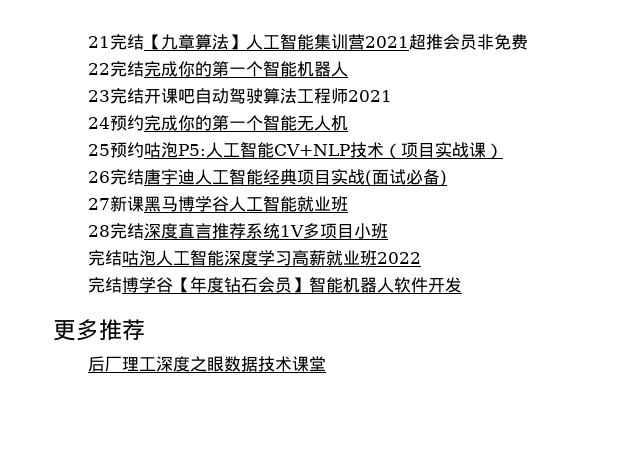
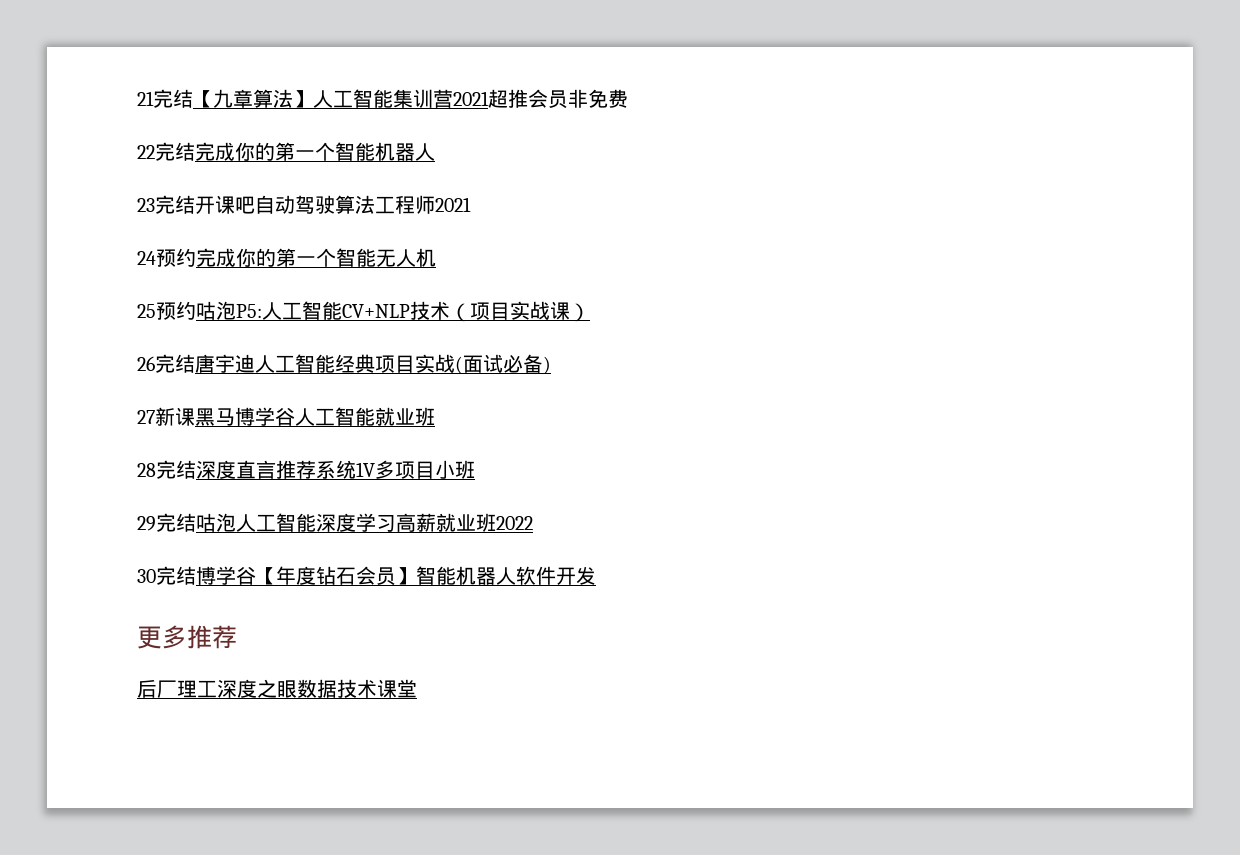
(389, 231) none -> [137,516,156,531] 29
(422, 258) none -> [137,569,156,583] 30

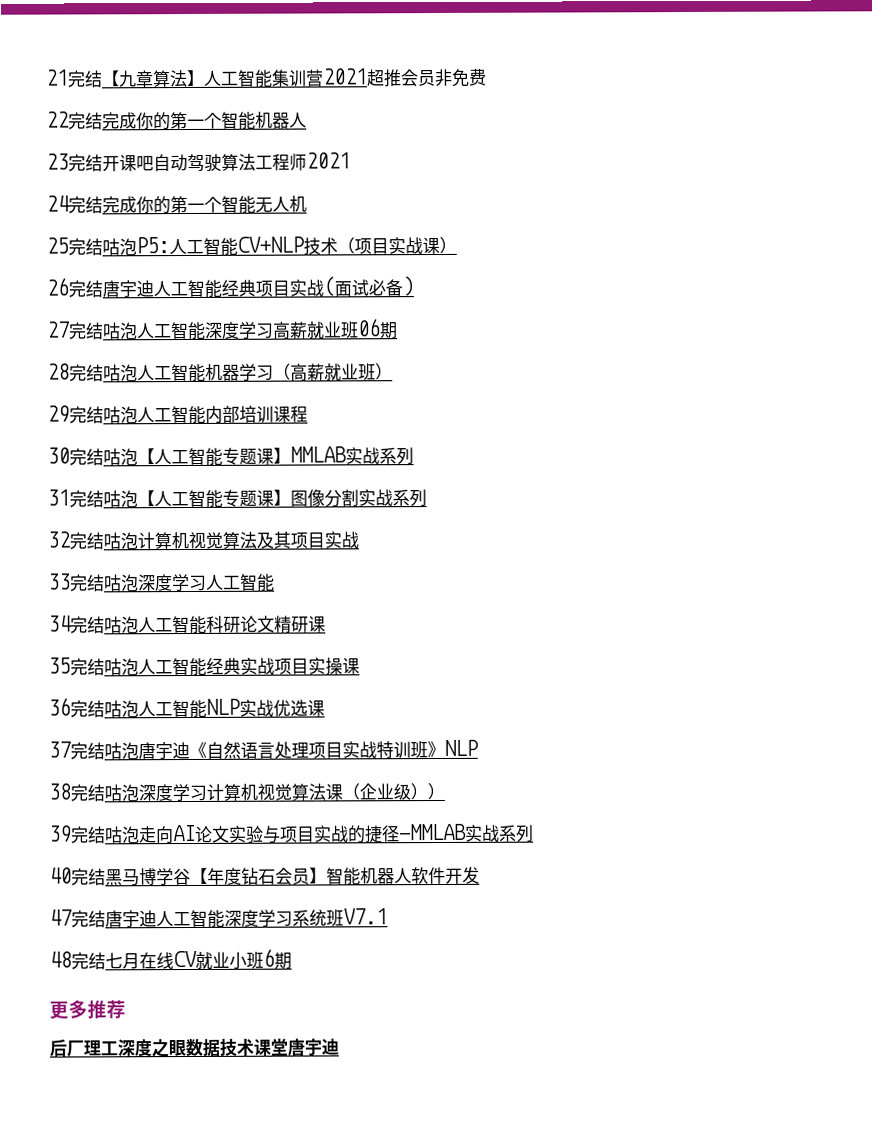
[156,248,196,267] 预约 -> [68,196,103,214] 完结
[156,301,196,320] 预约 -> [68,238,103,256] 完结
[155,407,435,426] [137,460,475,479] [137,516,156,531] 新课黑马博学谷人工智能就业班 // 28完结深度直言推荐系统1V多项目小班 // 29 -> (70, 329) none
[496,516,533,530] [137,566,196,585] 2022 // 30完结 -> [357,318,398,340] [47,363,393,383] [47,405,308,425] [47,446,414,466] [47,489,427,508] [47,531,359,550] [48,573,275,592] [48,615,326,635] [48,657,360,677] [48,697,325,719] [48,739,479,760] [48,782,445,802] [49,823,534,844] [49,867,140,887] 06期 // 28完结咕泡人工智能机器学习（高薪就业班） // 29完结咕泡人工智能内部培训课程 // 30完结咕泡【人工智能专题课】MMLAB实战系列 // 31完结咕泡【人工智能专题课】图像分割实战系列 // 32完结咕泡计算机视觉算法及其项目实战 // 33完结咕泡深度学习人工智能 // 34完结咕泡人工智能科研论文精研课 // 35完结咕泡人工智能经典实战项目实操课 // 36完结咕泡人工智能NLP实战优选课 // 37完结咕泡唐宇迪《自然语言处理项目实战特训班》NLP // 38完结咕泡深度学习计算机视觉算法课（企业级）） // 39完结咕泡⾛向AI论⽂实验与项⽬实战的捷径-MMLAB实战系列 // 40完结黑马
(596, 575) none -> [49,908,388,928] [49,948,292,970] // 47完结唐宇迪人工智能深度学习系统班V7.1 // 48完结七月在线CV就业小班6期
(417, 688) none -> [287,1038,339,1057] 唐宇迪

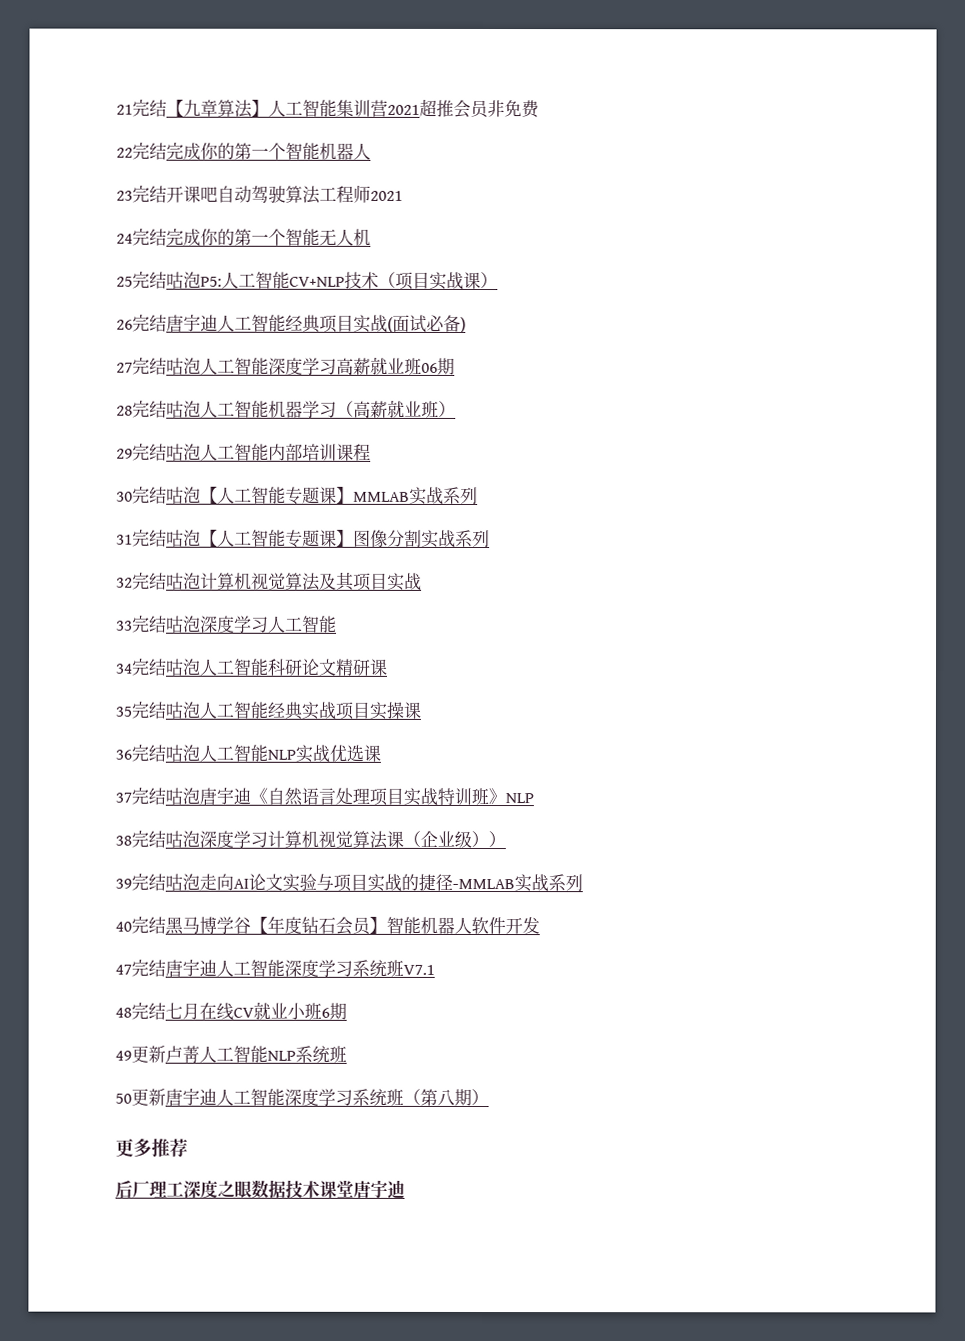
(292, 960) none -> [115,1045,347,1063] [115,1088,489,1106] // 49更新卢菁人工智能NLP系统班 // 50更新唐宇迪人工智能深度学习系统班（第八期）

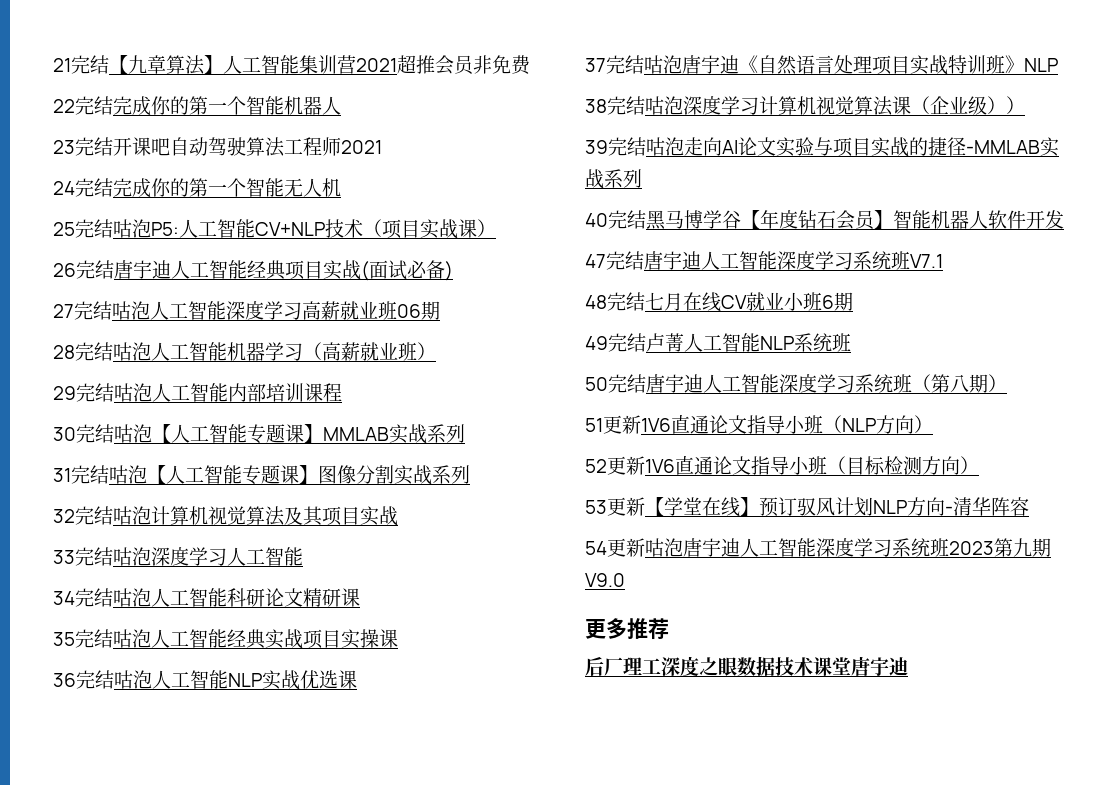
[131,1045,166,1063] 更新 -> [608,333,646,352] 完结
[131,1088,166,1106] 更新 -> [608,374,646,393] 完结
(489, 1097) none -> [585,415,933,434] [585,456,979,475] [585,497,1029,517] [585,538,1051,557] [585,573,625,587] // 51更新1V6直通论文指导小班（NLP方向） // 52更新1V6直通论文指导小班（目标检测方向） // 53更新【学堂在线】预订驭风计划NLP方向-清华阵容 // 54更新咕泡唐宇迪人工智能深度学习系统班2023第九期V9.0

